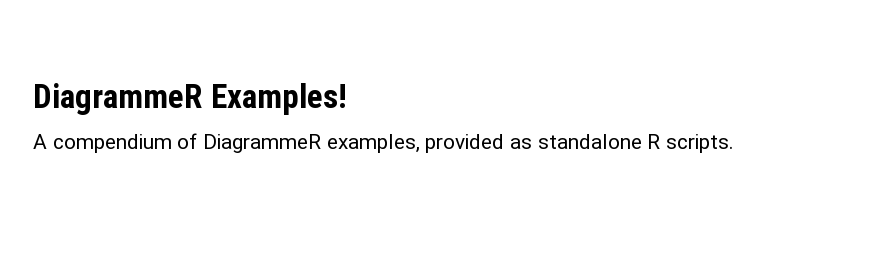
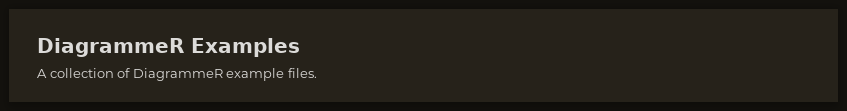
[33,83,347,115] DiagrammeR Examples! -> [37,38,300,57] DiagrammeR Examples
[52,134,172,153] compendium -> [49,68,114,78] collection
[326,134,735,153] examples, provided as standalone R scripts. -> [226,68,317,81] example files.

